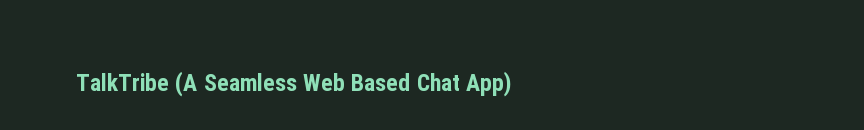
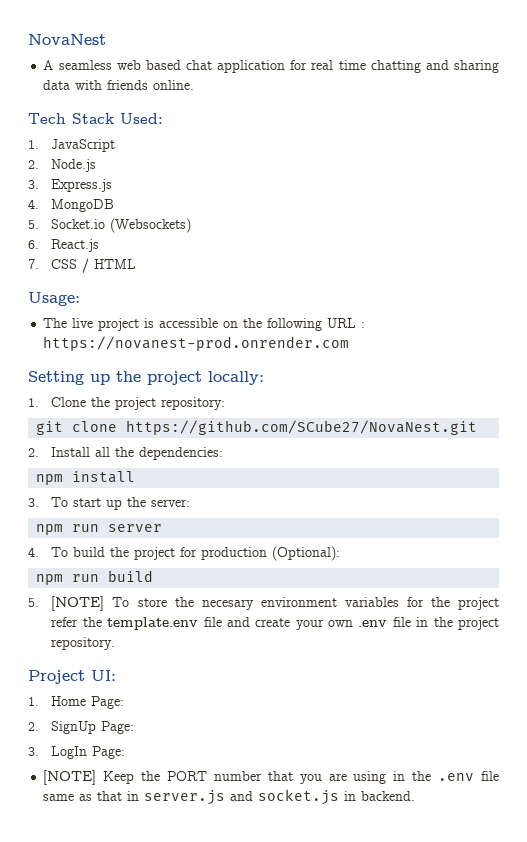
[76,71,512,97] TalkTribe (A Seamless Web Based Chat App) -> [28,34,106,45] [43,60,499,73] [43,80,195,90] [28,113,163,124] [28,139,116,152] [28,159,97,172] [28,179,113,192] [28,199,115,212] [28,218,192,233] [28,239,100,252] [28,258,137,273] [28,292,80,306] [43,318,366,331] [43,336,350,351] [28,371,264,385] [28,397,226,410] [36,420,478,435] [28,447,224,460] [36,471,136,485] [28,497,191,510] [36,524,163,535] [28,546,341,561] [36,570,154,585] [28,596,499,611] [51,617,500,630] [51,637,116,650] [28,670,116,684] [28,696,125,709] [28,721,135,734] [28,746,126,759] [43,770,499,785] [43,789,416,805] NovaNest // A seamless web based chat application for real time chatting and sharing data with friends online. // Tech Stack Used: // 1. JavaScript // 2. Node.js // 3. Express.js // 4. MongoDB // 5. Socket.io (Websockets) // 6. React.js // 7. CSS / HTML // Usage: // The live project is accessible on the following URL : https://novanest-prod.onrender.com // Setting up the project locally: // 1. Clone the project repository: // git clone https://github.com/SCube27/NovaNest.git // 2. Install all the dependencies: // npm install // 3. To start up the server: // npm run server // 4. To build the project for production (Optional): // npm run build // 5. [NOTE] To store the necesary environment variables for the project refer the template.env file and create your own .env file in the project repository. // Project UI: // 1. Home Page: // 2. SignUp Page: // 3. LogIn Page: // [NOTE] Keep the PORT number that you are using in the .env file same as that in server.js and socket.js in backend.

